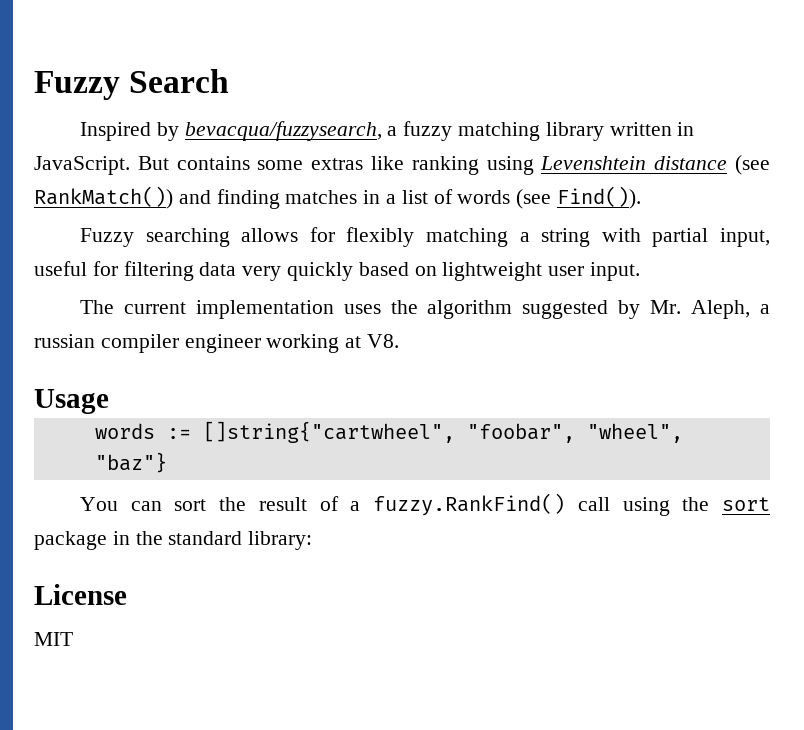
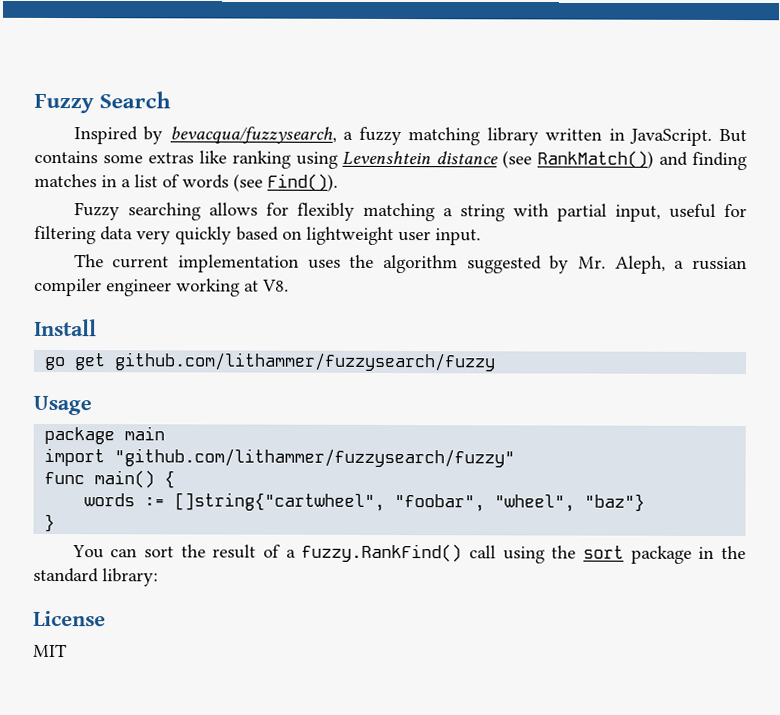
[34,389,109,414] Usage -> [34,318,97,337] [44,352,497,372] [33,395,92,416] [44,426,166,445] [44,447,516,468] [44,470,176,489] Install // go get github.com/lithammer/fuzzysearch/fuzzy // Usage // package main // import "github.com/lithammer/fuzzysearch/fuzzy" // func main() {
(167, 462) none -> [44,513,56,533] // }

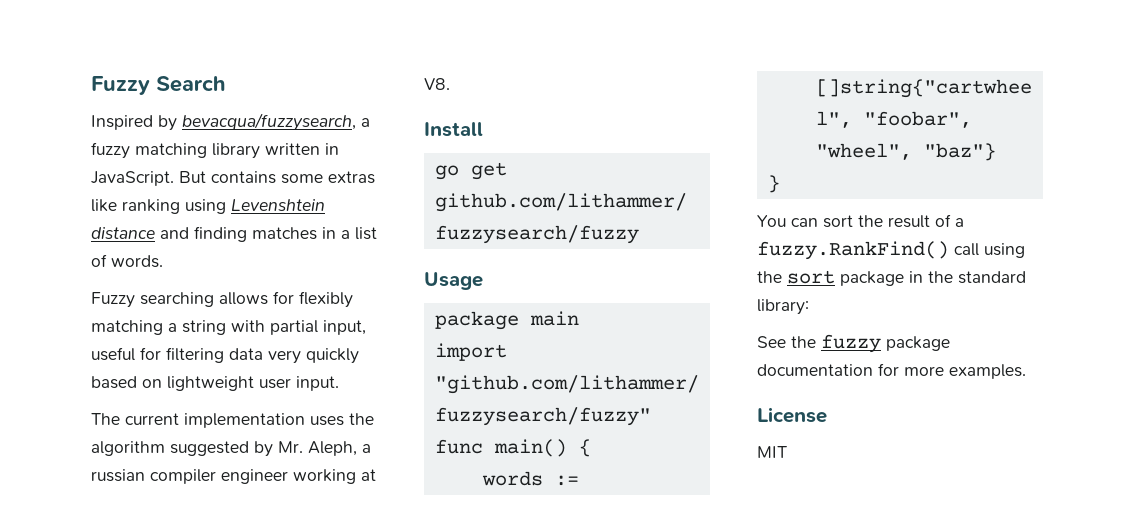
[502,150,655,169] (see RankMatch()) -> (155, 233) none
[182,173,338,192] words (see Find()). -> [111,255,163,268] words.
(158, 577) none -> [757,334,950,353] [757,363,1026,379] // See the fuzzy package documentation for more examples.

